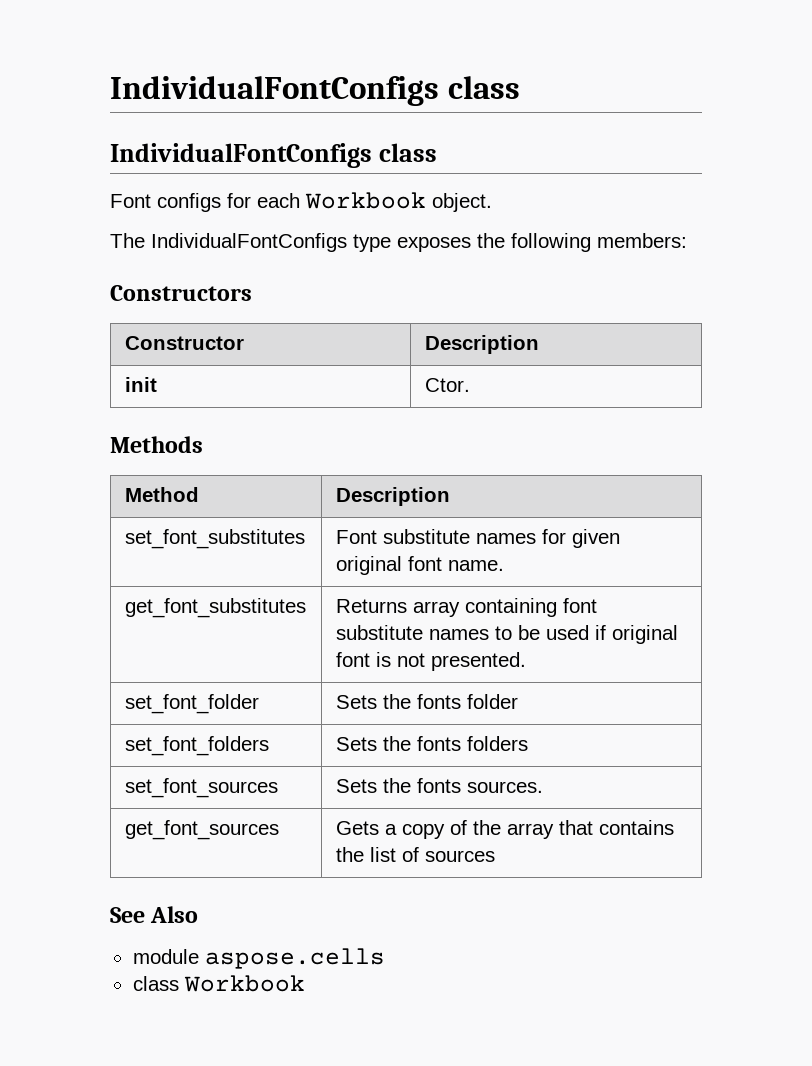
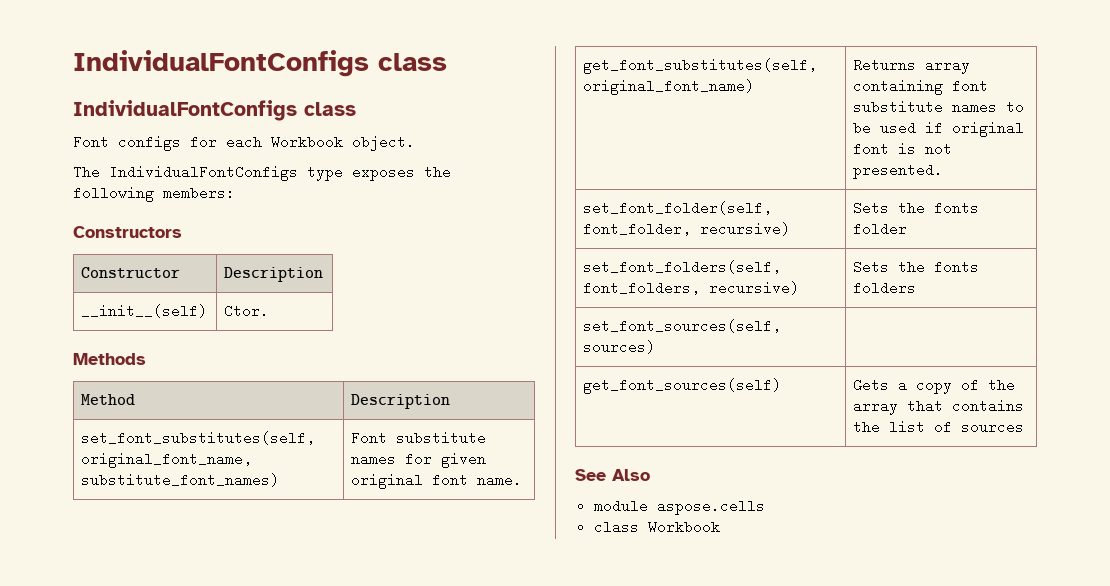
[124,377,157,392] init -> [81,304,208,318] __init__(self)
[124,529,305,549] set_font_substitutes -> [81,431,316,445] [81,452,253,468] [81,473,280,487] set_font_substitutes(self, original_font_name, substitute_font_names)
[124,598,306,618] get_font_substitutes -> [583,58,818,74] [583,79,755,95] get_font_substitutes(self, original_font_name)
[124,694,259,714] set_font_folder -> [583,201,773,215] [583,222,791,236] set_font_folder(self, font_folder, recursive)
[124,736,269,756] set_font_folders -> [583,260,782,274] [583,281,800,295] set_font_folders(self, font_folders, recursive)
[124,778,278,798] [335,778,543,793] [124,820,279,840] set_font_sources | Sets the fonts sources. // get_font_sources -> [583,319,782,333] [583,340,656,354] [583,378,782,394] set_font_sources(self, sources) | // get_font_sources(self)

